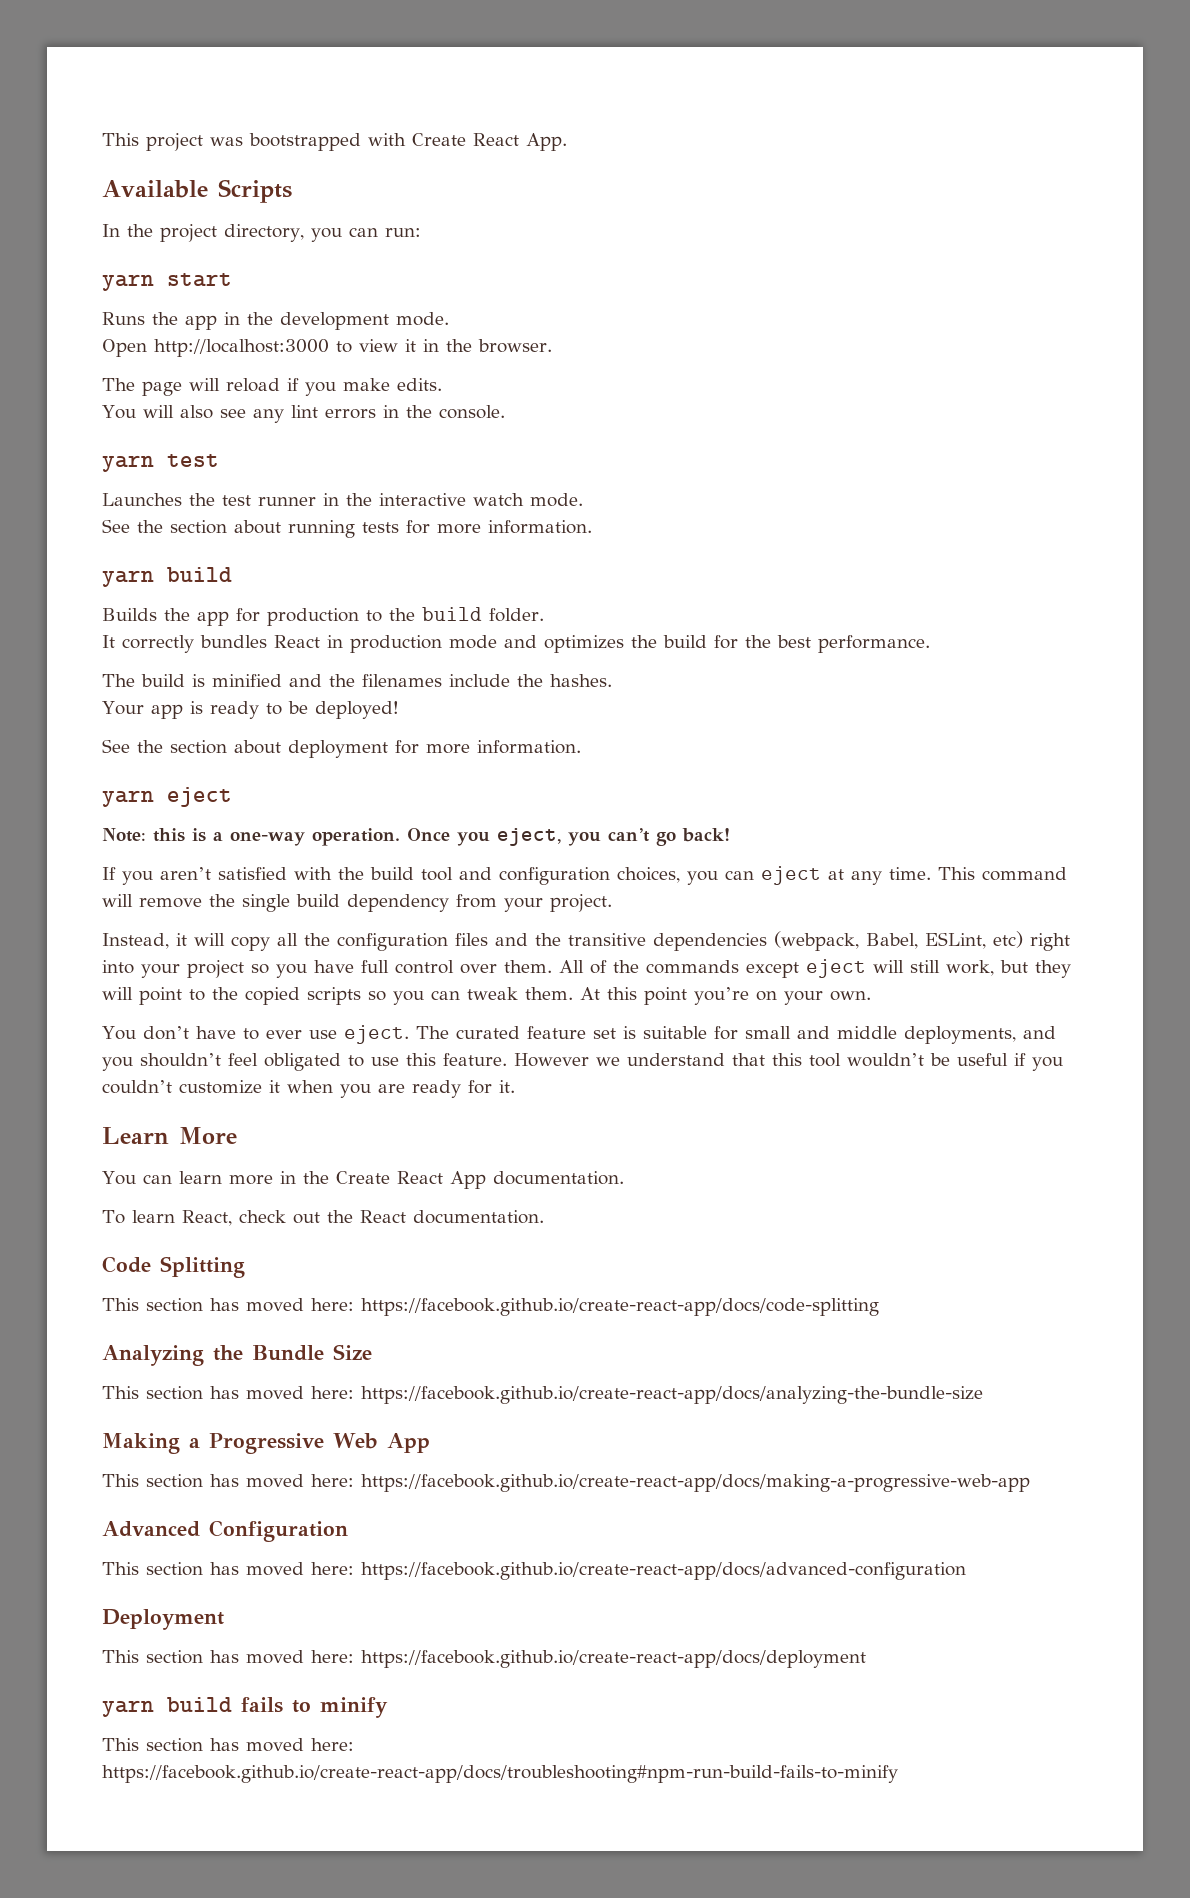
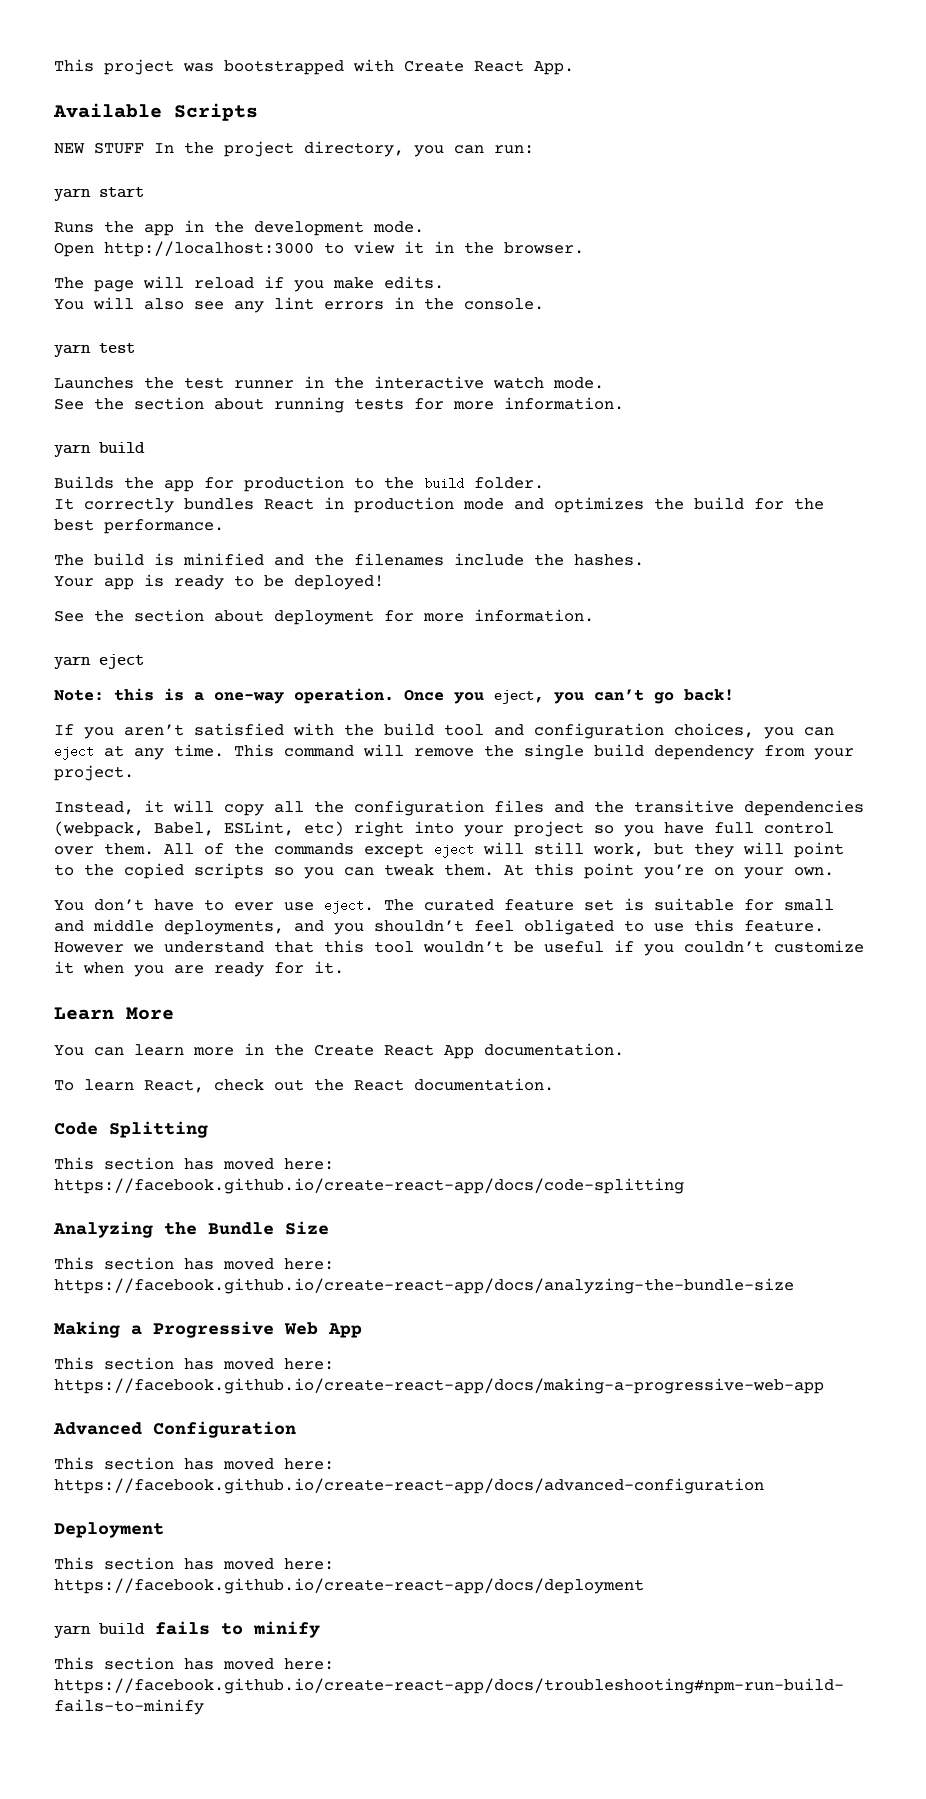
(292, 191) none -> [54,142,144,154] NEW STUFF

